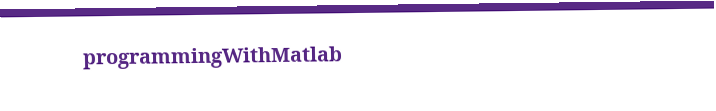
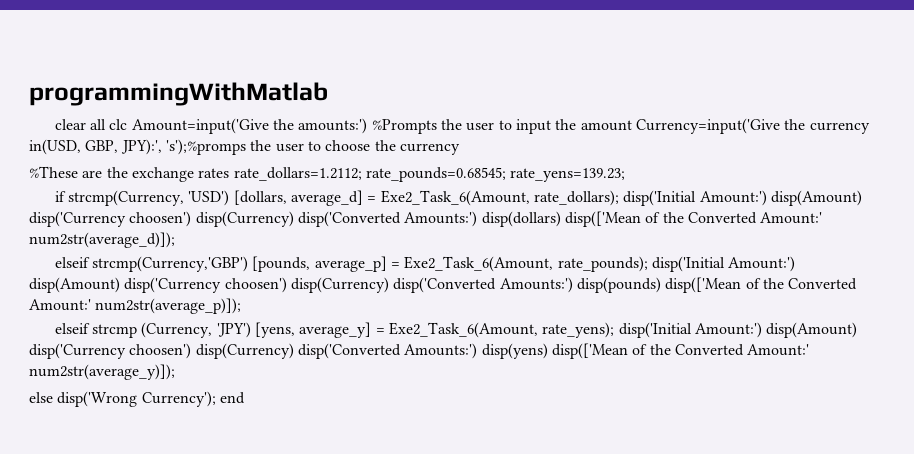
(343, 58) none -> [54,118,870,134] [29,139,460,155] [29,166,626,182] [54,190,863,206] [29,211,823,227] [29,232,175,248] [54,256,796,272] [29,277,858,293] [29,298,242,314] [54,322,858,338] [29,343,810,359] [29,364,175,380] [29,391,245,407] // clear all clc Amount=input('Give the amounts:') %Prompts the user to input the amount Currency=input('Give the currency in(USD, GBP, JPY):', 's');%promps the user to choose the currency // %These are the exchange rates rate_dollars=1.2112; rate_pounds=0.68545; rate_yens=139.23; // if strcmp(Currency, 'USD') [dollars, average_d] = Exe2_Task_6(Amount, rate_dollars); disp('Initial Amount:') disp(Amount) disp('Currency choosen') disp(Currency) disp('Converted Amounts:') disp(dollars) disp(['Mean of the Converted Amount:' num2str(average_d)]); // elseif strcmp(Currency,'GBP') [pounds, average_p] = Exe2_Task_6(Amount, rate_pounds); disp('Initial Amount:') disp(Amount) disp('Currency choosen') disp(Currency) disp('Converted Amounts:') disp(pounds) disp(['Mean of the Converted Amount:' num2str(average_p)]); // elseif strcmp (Currency, 'JPY') [yens, average_y] = Exe2_Task_6(Amount, rate_yens); disp('Initial Amount:') disp(Amount) disp('Currency choosen') disp(Currency) disp('Converted Amounts:') disp(yens) disp(['Mean of the Converted Amount:' num2str(average_y)]); // else disp('Wrong Currency'); end

